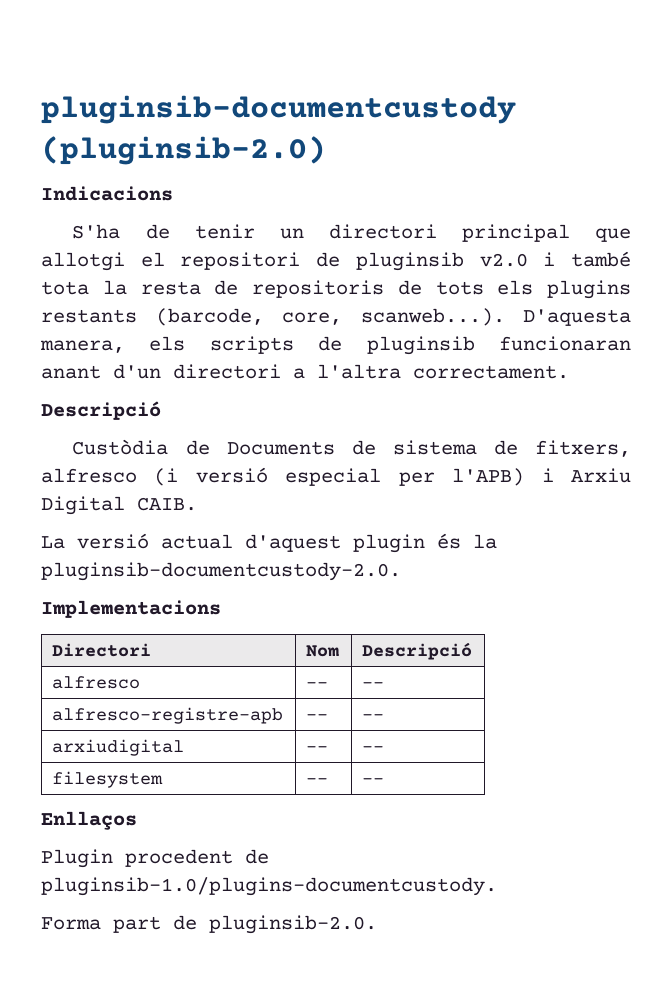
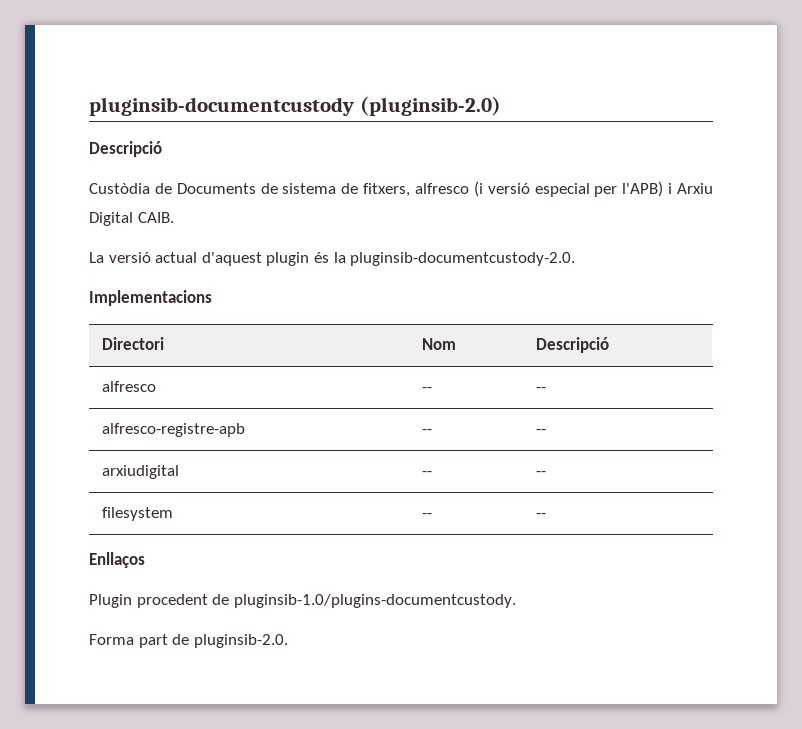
[41,186,173,201] [72,224,631,242] [41,251,631,271] [41,280,631,299] [41,308,631,326] [40,336,631,355] [41,364,569,379] // Indicacions // S'ha de tenir un directori principal que allotgi el repositori de pluginsib v2.0 i també tota la resta de repositoris de tots els plugins restants (barcode, core, scanweb...). D'aquesta manera, els scripts de pluginsib funcionaran anant d'un directori a l'altra correctament. -> (501, 106) none

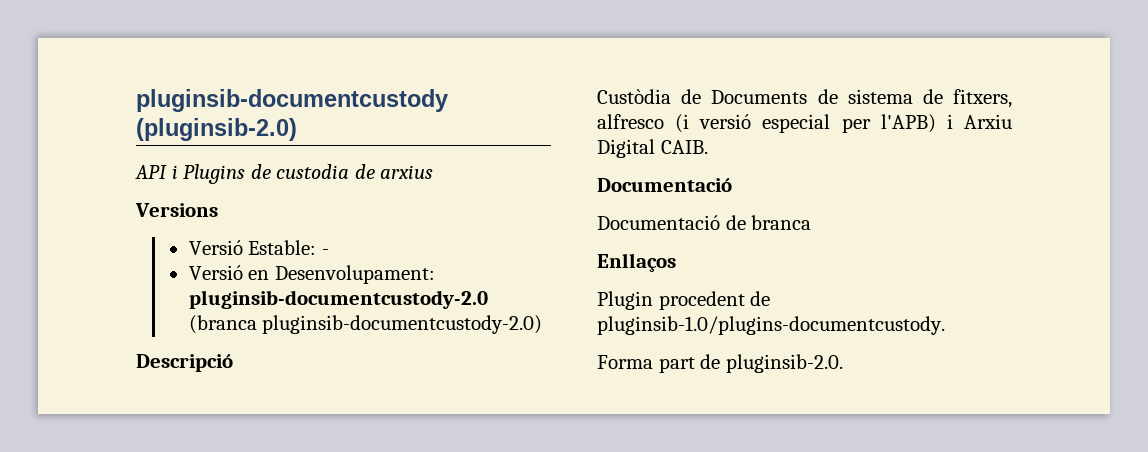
(501, 106) none -> [135,164,434,184] [135,203,218,217] [188,240,329,255] [188,265,435,284] [188,290,488,309] [188,315,543,334] // API i Plugins de custodia de arxius // Versions // Versió Estable: - // Versió en Desenvolupament: pluginsib-documentcustody-2.0 (branca pluginsib-documentcustody-2.0)
[89,252,576,266] [89,290,212,306] [101,337,164,350] [421,338,456,350] [535,337,609,353] [101,381,156,392] [421,387,432,392] [535,387,546,392] [101,423,245,437] [421,429,432,434] [535,429,546,434] [101,465,179,479] [421,471,432,476] [535,471,546,476] [101,507,173,521] [421,513,432,518] [535,513,546,518] La versió actual d'aquest plugin és la pluginsib-documentcustody-2.0. // Implementacions // Directori | Nom | Descripció // alfresco | -- | -- // alfresco-registre-apb | -- | -- // arxiudigital | -- | -- // filesystem | -- | -- -> [597,178,732,192] [597,215,812,230] Documentació // Documentació de branca

